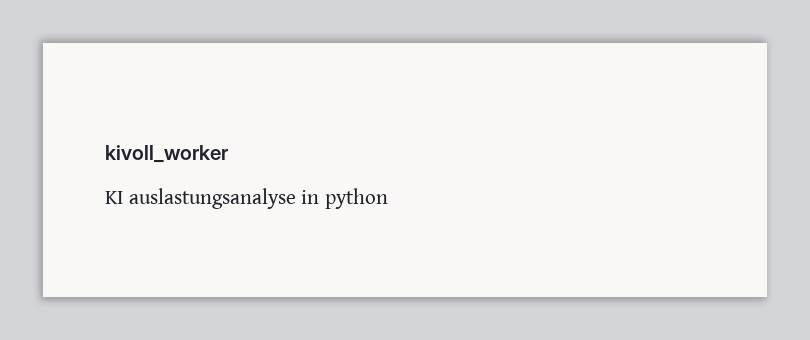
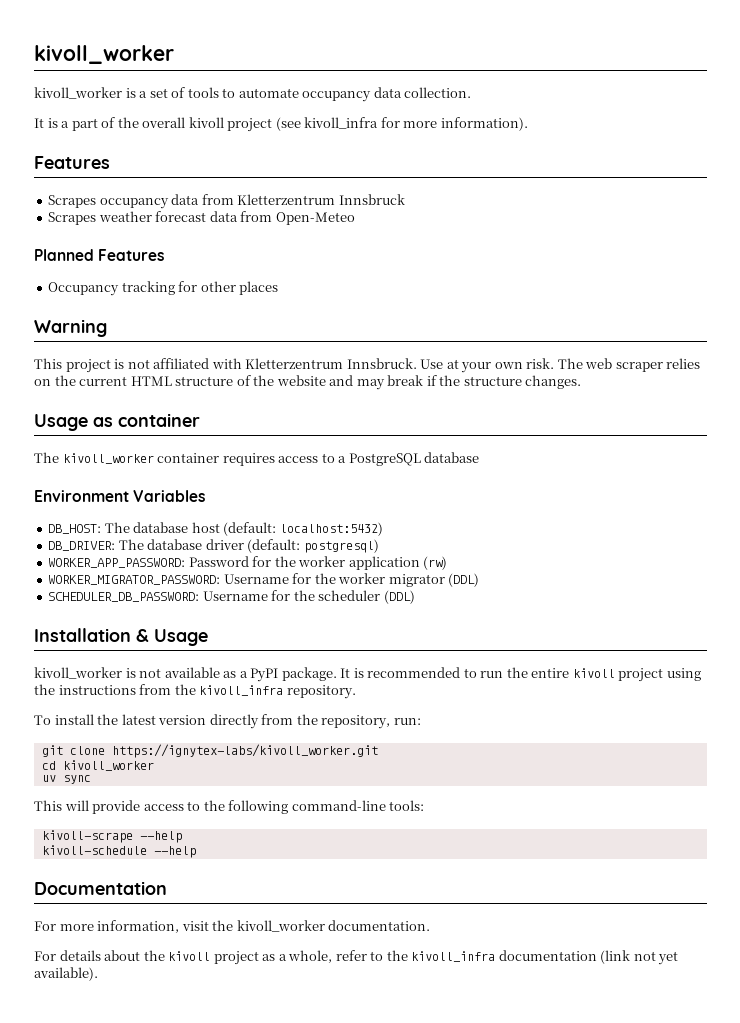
[105,145,228,163] [105,188,389,209] kivoll_worker // KI auslastungsanalyse in python -> [34,45,174,64] [34,87,472,102] [34,117,528,132] [34,156,110,169] [48,194,405,209] [48,211,355,225] [34,249,165,261] [48,281,279,296] [34,319,107,337] [34,358,701,373] [34,375,582,390] [34,413,200,431] [34,452,480,466] [34,490,206,502] [48,522,383,536] [48,539,379,553] [48,556,448,570] [48,573,480,587] [48,590,415,604] [34,628,208,646] [34,667,701,682] [34,684,356,699] [34,714,421,729] [41,744,378,758] [41,760,154,771] [41,775,91,784] [34,800,425,814] [41,830,182,843] [41,845,196,858] [34,881,167,895] [34,920,431,933] [34,950,679,965] [34,967,98,981] kivoll_worker // kivoll_worker is a set of tools to automate occupancy data collection. // It is a part of the overall kivoll project (see kivoll_infra for more information). // Features // Scrapes occupancy data from Kletterzentrum Innsbruck // Scrapes weather forecast data from Open-Meteo // Planned Features // Occupancy tracking for other places // Warning // This project is not affiliated with Kletterzentrum Innsbruck. Use at your own risk. The web scraper relies on the current HTML structure of the website and may break if the structure changes. // Usage as container // The kivoll_worker container requires access to a PostgreSQL database // Environment Variables // DB_HOST: The database host (default: localhost:5432) // DB_DRIVER: The database driver (default: postgresql) // WORKER_APP_PASSWORD: Password for the worker application (rw) // WORKER_MIGRATOR_PASSWORD: Username for the worker migrator (DDL) // SCHEDULER_DB_PASSWORD: Username for the scheduler (DDL) // Installation & Usage // kivoll_worker is not available as a PyPI package. It is recommended to run the entire kivoll project using the instructions from the kivoll_infra repository. // To install the latest version directly from the repository, run: // git clone https://ignytex-labs/kivoll_worker.git // cd kivoll_worker // uv sync // This will provide access to the following command-line tools: // kivoll-scrape --help // kivoll-schedule --help // Documentation // For more information, visit the kivoll_worker documentation. // For details about the kivoll project as a whole, refer to the kivoll_infra documentation (link not yet available).

